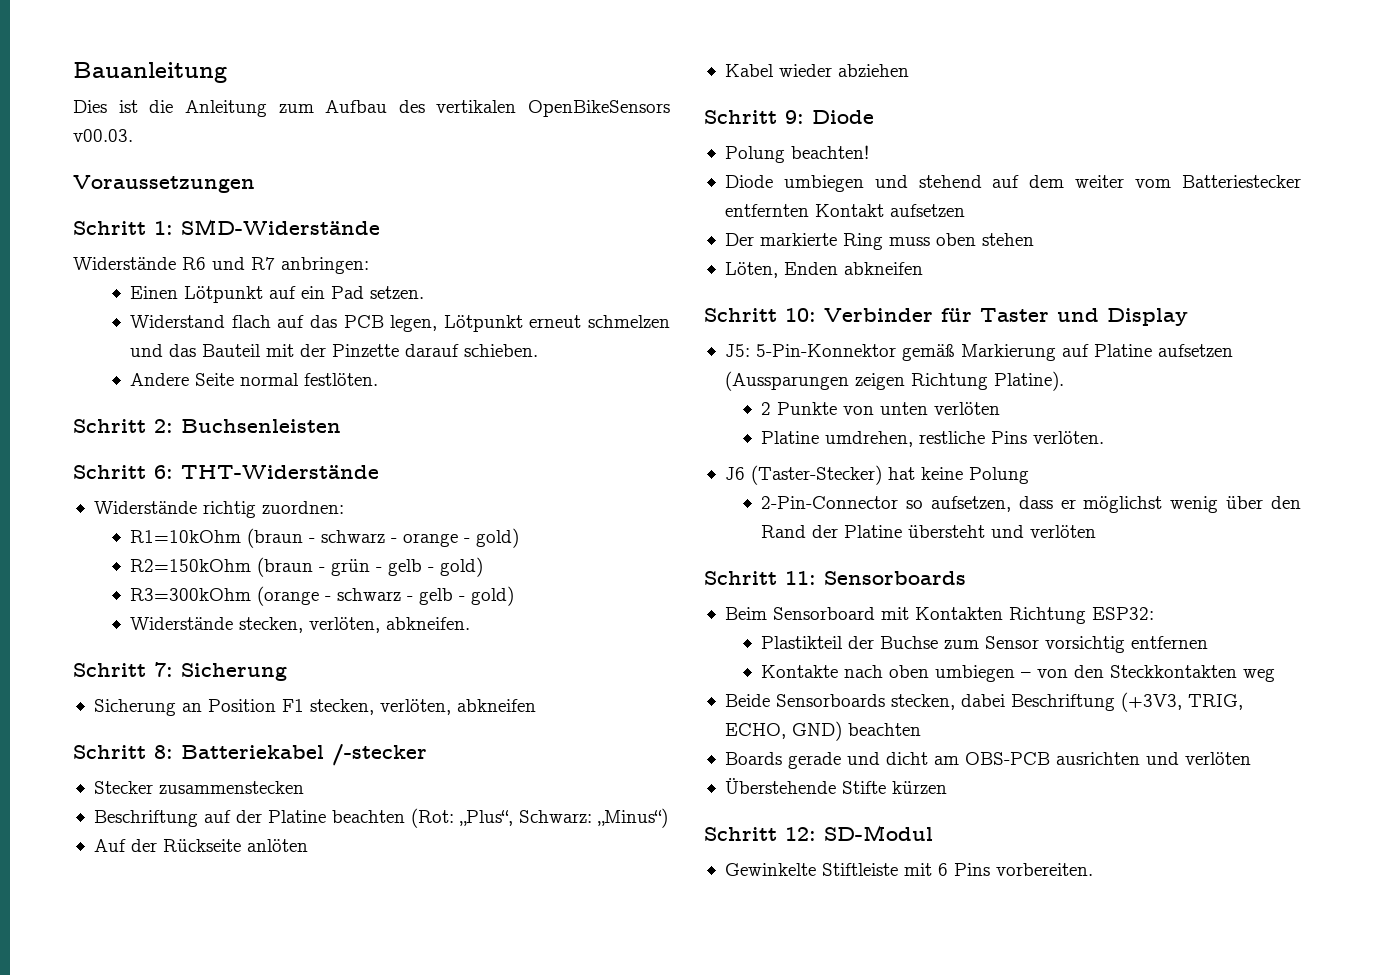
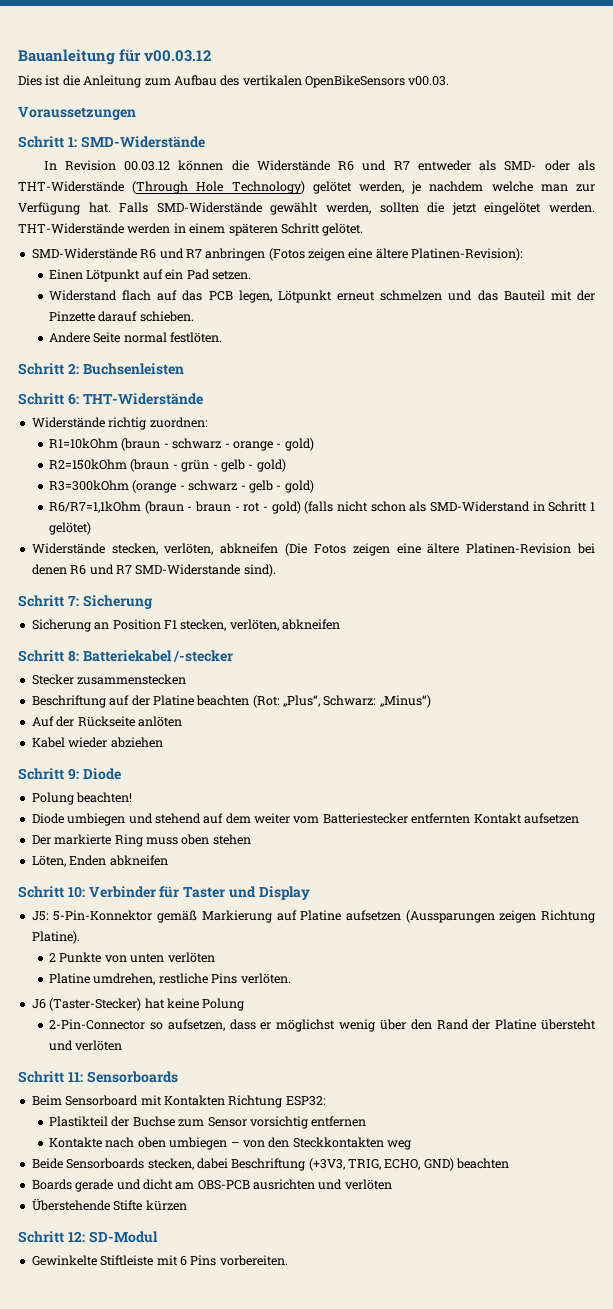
(227, 72) none -> [119,49,212,62] für v00.03.12
[73,257,369,274] Widerstände R6 und R7 anbringen: -> [43,160,596,171] [18,181,595,194] [18,202,596,215] [18,223,364,236] [31,248,524,261] In Revision 00.03.12 können die Widerstände R6 und R7 entweder als SMD- oder als THT-Widerstände (Through Hole Technology) gelötet werden, je nachdem welche man zur Verfügung hat. Falls SMD-Widerstände gewählt werden, sollten die jetzt eingelötet werden. THT-Widerstände werden in einem späteren Schritt gelötet. // SMD-Widerstände R6 und R7 anbringen (Fotos zeigen eine ältere Platinen-Revision):
[130,617,471,633] Widerstände stecken, verlöten, abkneifen. -> [49,501,595,514] [49,522,92,535] [31,543,595,556] [31,564,276,577] R6/R7=1,1kOhm (braun - braun - rot - gold) (falls nicht schon als SMD-Widerstand in Schritt 1 gelötet) // Widerstände stecken, verlöten, abkneifen (Die Fotos zeigen eine ältere Platinen-Revision bei denen R6 und R7 SMD-Widerstande sind).

